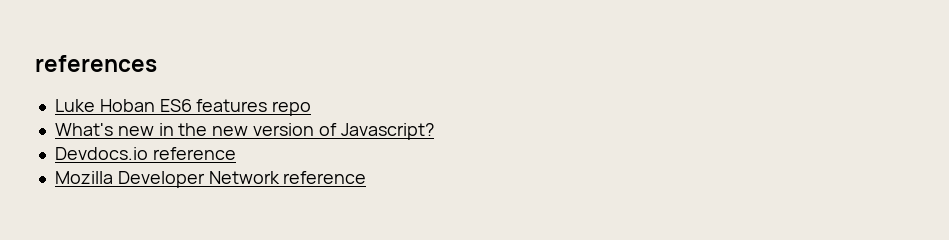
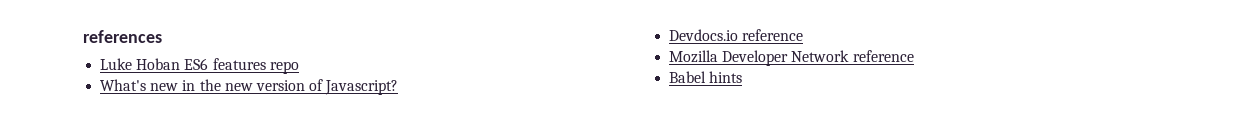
(367, 177) none -> [669,71,743,83] // Babel hints

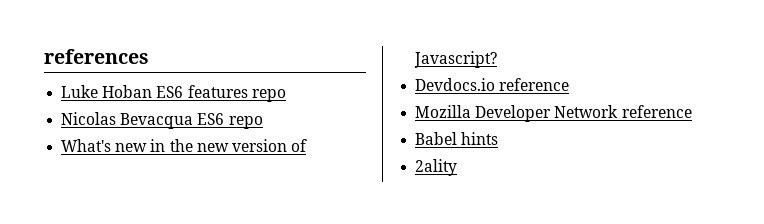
(299, 67) none -> [61,112,263,129] // Nicolas Bevacqua ES6 repo
(743, 77) none -> [415,159,458,176] // 2ality

